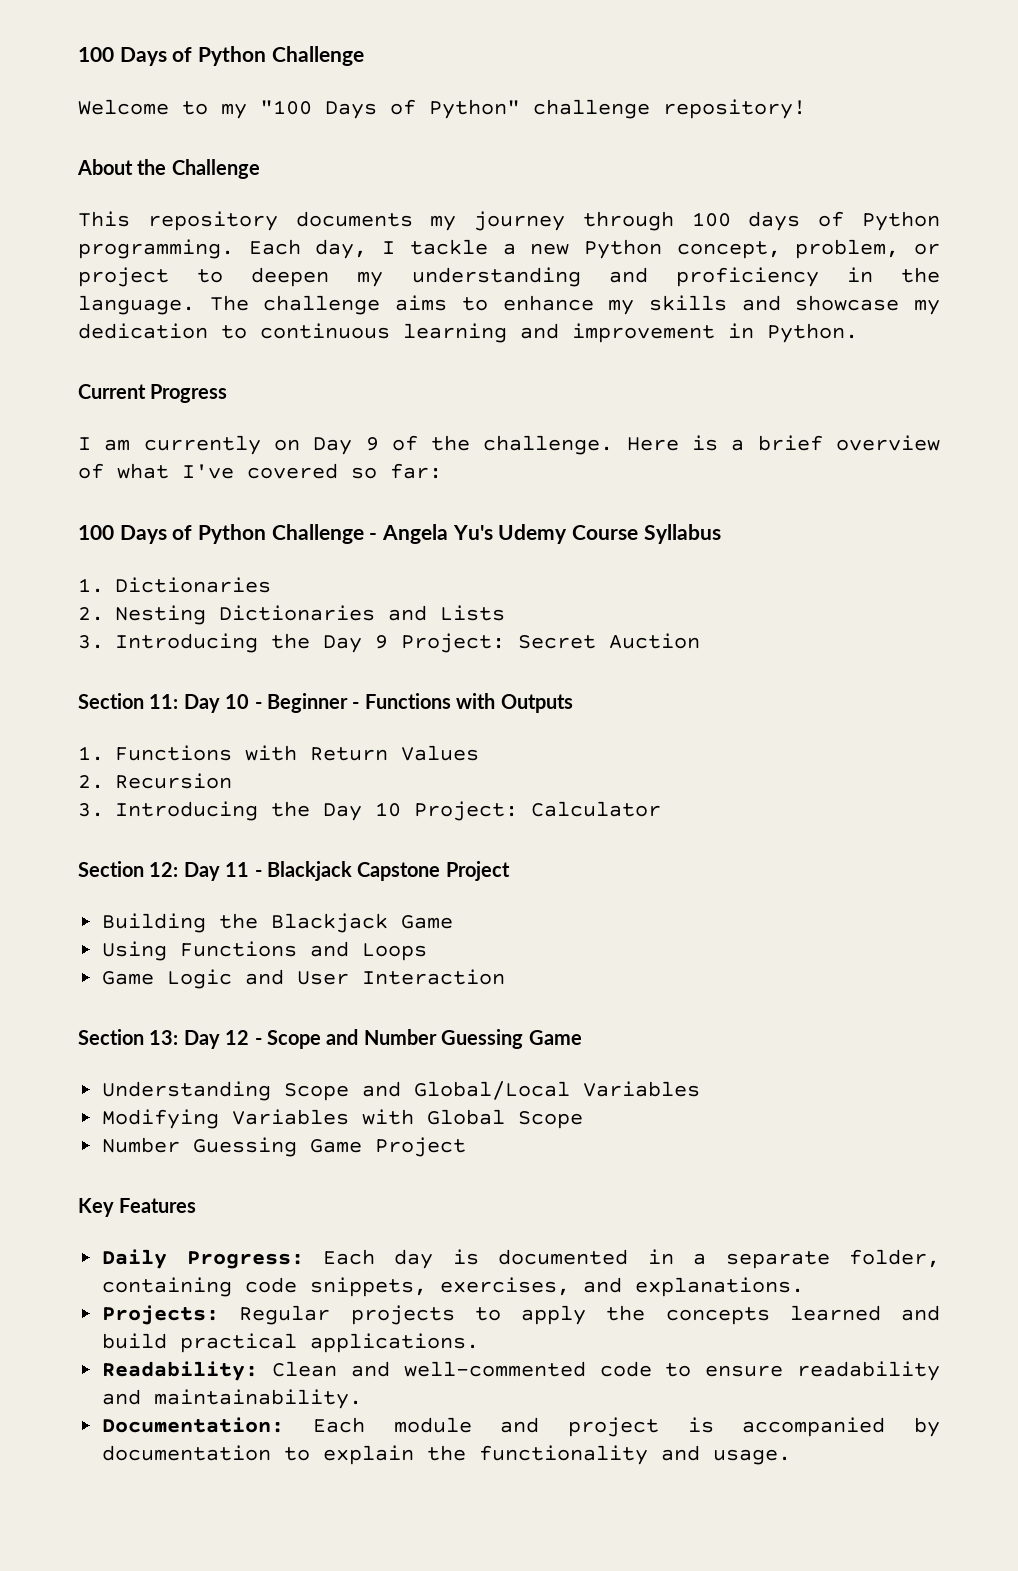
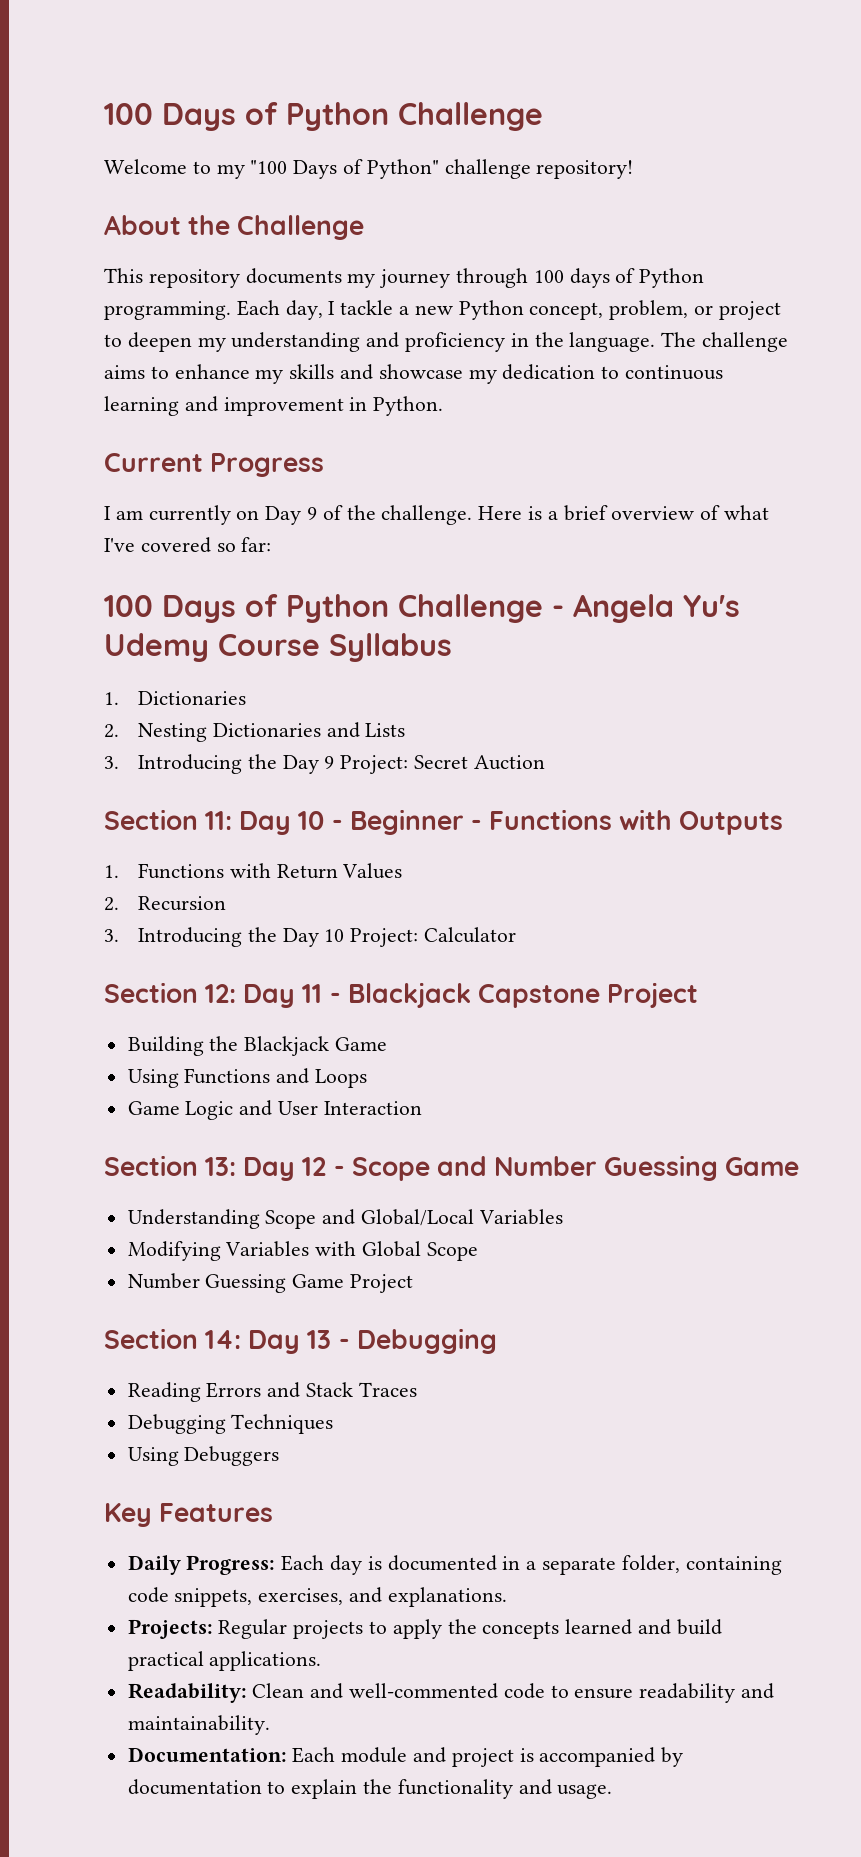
(467, 1147) none -> [104,1328,497,1354] [127,1382,417,1402] [127,1414,334,1434] [127,1446,280,1466] // Section 14: Day 13 - Debugging // Reading Errors and Stack Traces // Debugging Techniques // Using Debuggers

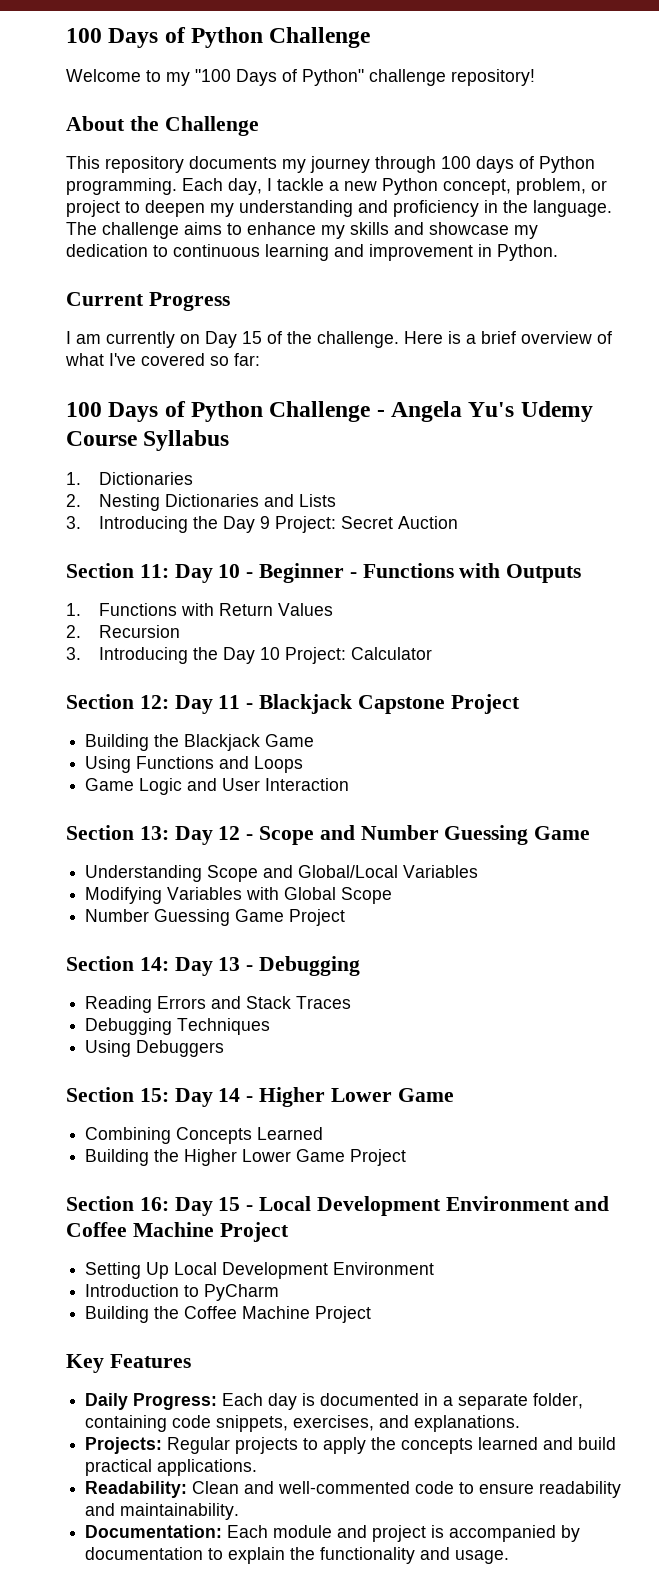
[307,507,318,520] 9 -> [242,331,262,344] 15
(280, 1456) none -> [66,1087,454,1107] [85,1127,324,1144] [85,1149,407,1166] [66,1196,610,1216] [66,1222,289,1242] [85,1262,435,1279] [85,1284,280,1301] [85,1306,372,1323] // Section 15: Day 14 - Higher Lower Game // Combining Concepts Learned // Building the Higher Lower Game Project // Section 16: Day 15 - Local Development Environment and Coffee Machine Project // Setting Up Local Development Environment // Introduction to PyCharm // Building the Coffee Machine Project

